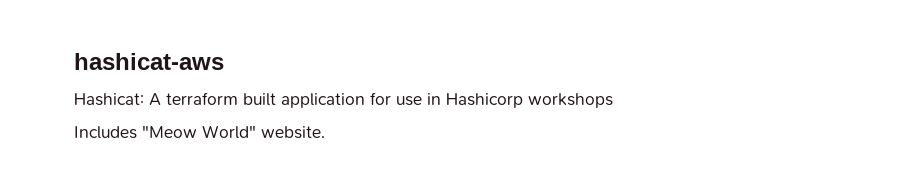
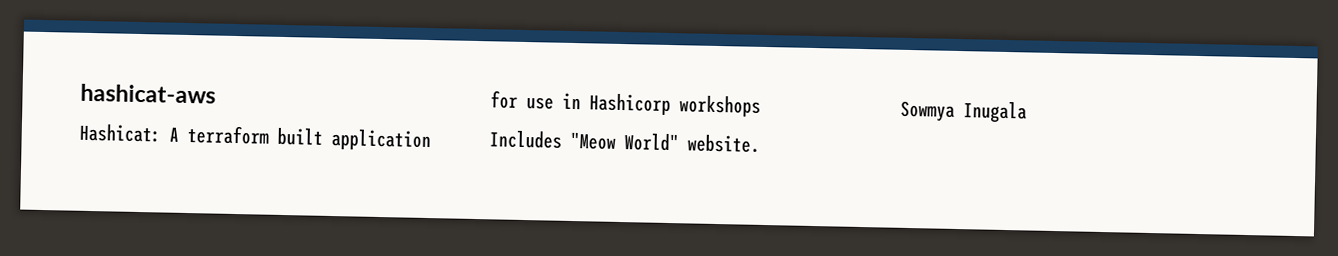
(325, 132) none -> [900,100,1027,124] // Sowmya Inugala

